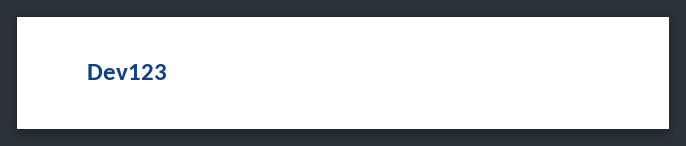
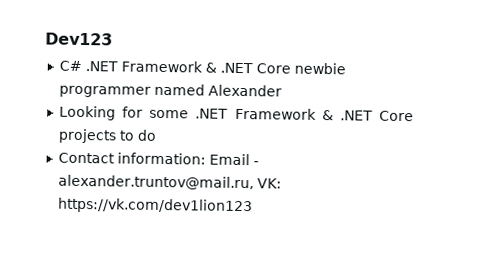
(167, 72) none -> [58,60,346,75] [58,83,282,98] [58,105,415,122] [57,128,157,144] [57,152,259,166] [57,174,282,191] [57,197,253,215] // C# .NET Framework & .NET Core newbie programmer named Alexander // Looking for some .NET Framework & .NET Core projects to do // Contact information: Email - alexander.truntov@mail.ru, VK: https://vk.com/dev1lion123

